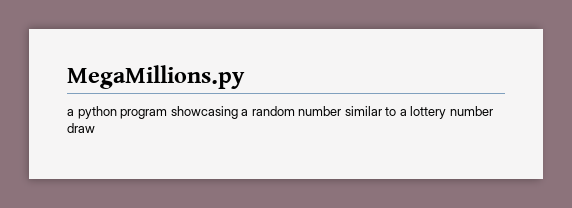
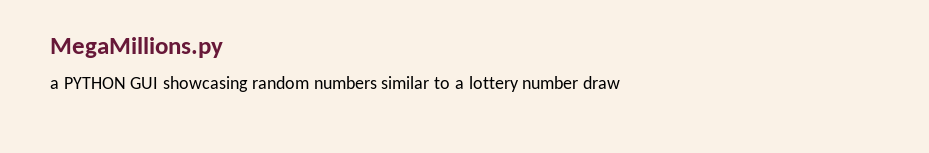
[77,106,342,119] python program showcasing a random number -> [63,76,377,92] PYTHON GUI showcasing random numbers

